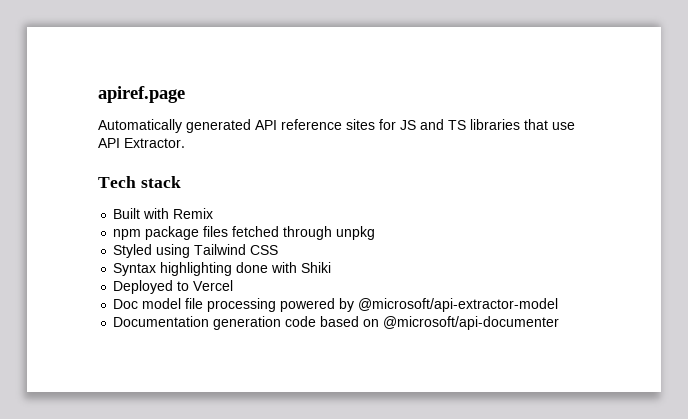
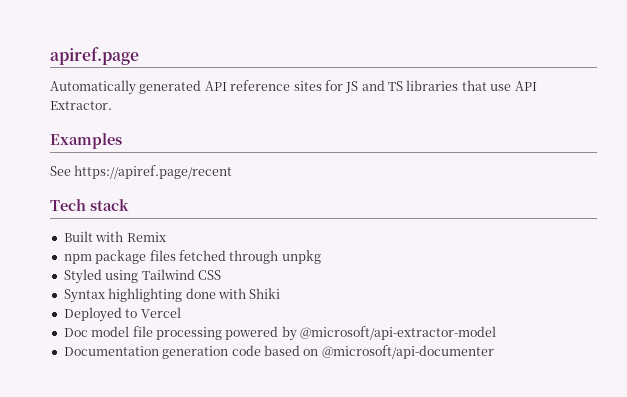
(185, 143) none -> [50,133,122,149] [50,165,233,179] // Examples // See https://apiref.page/recent

